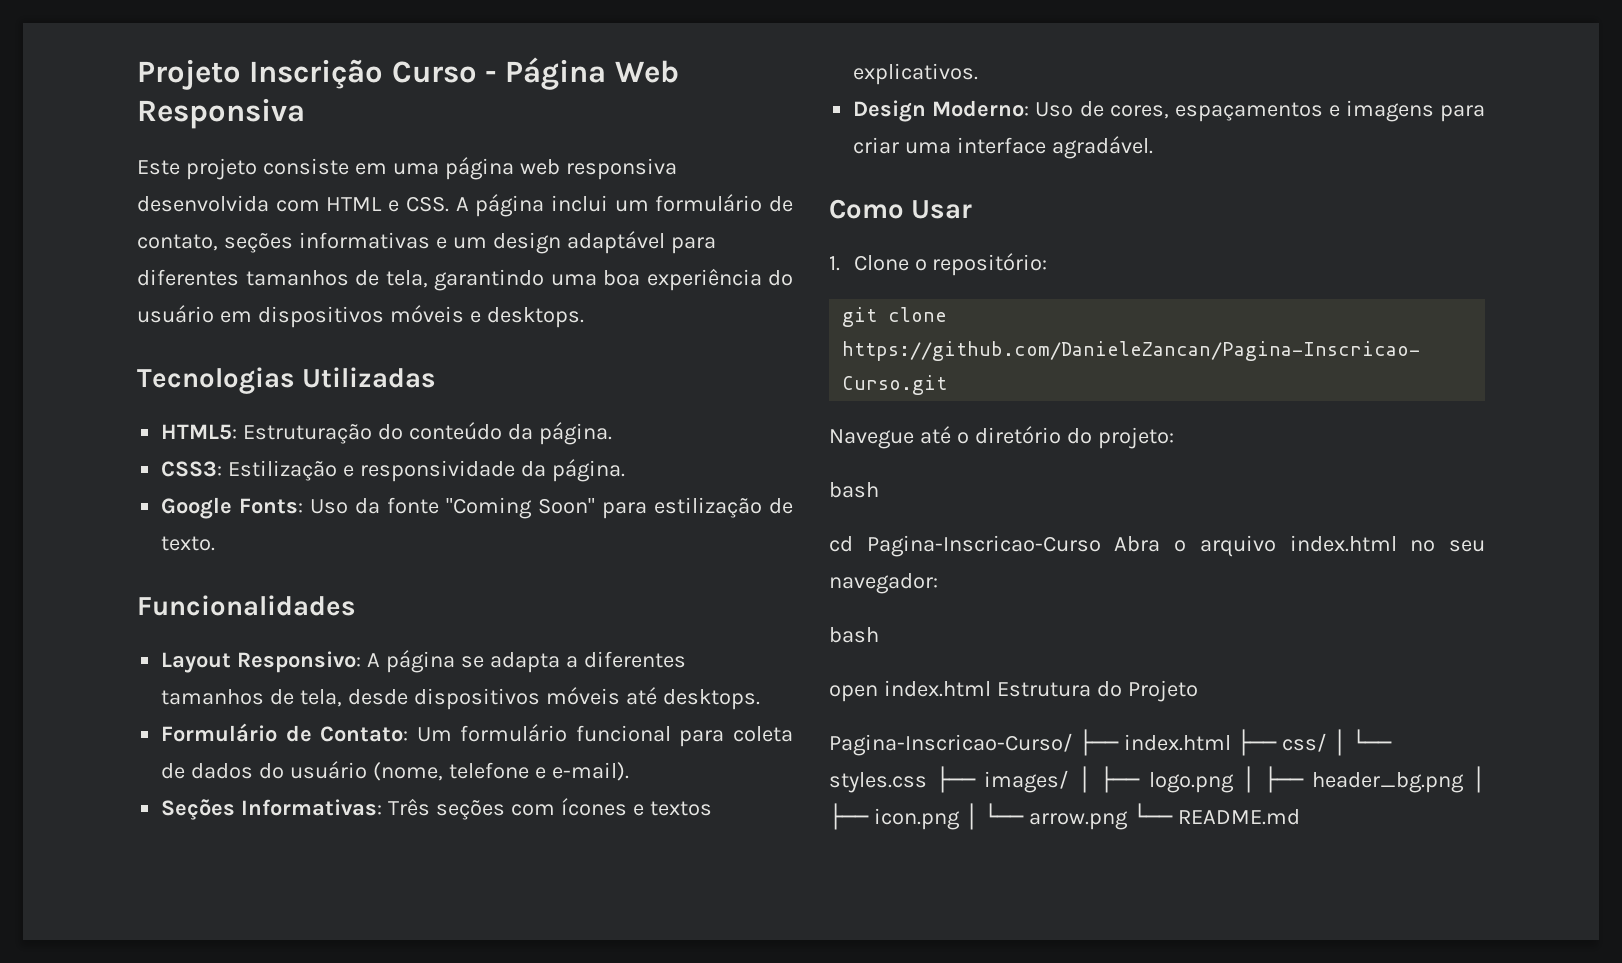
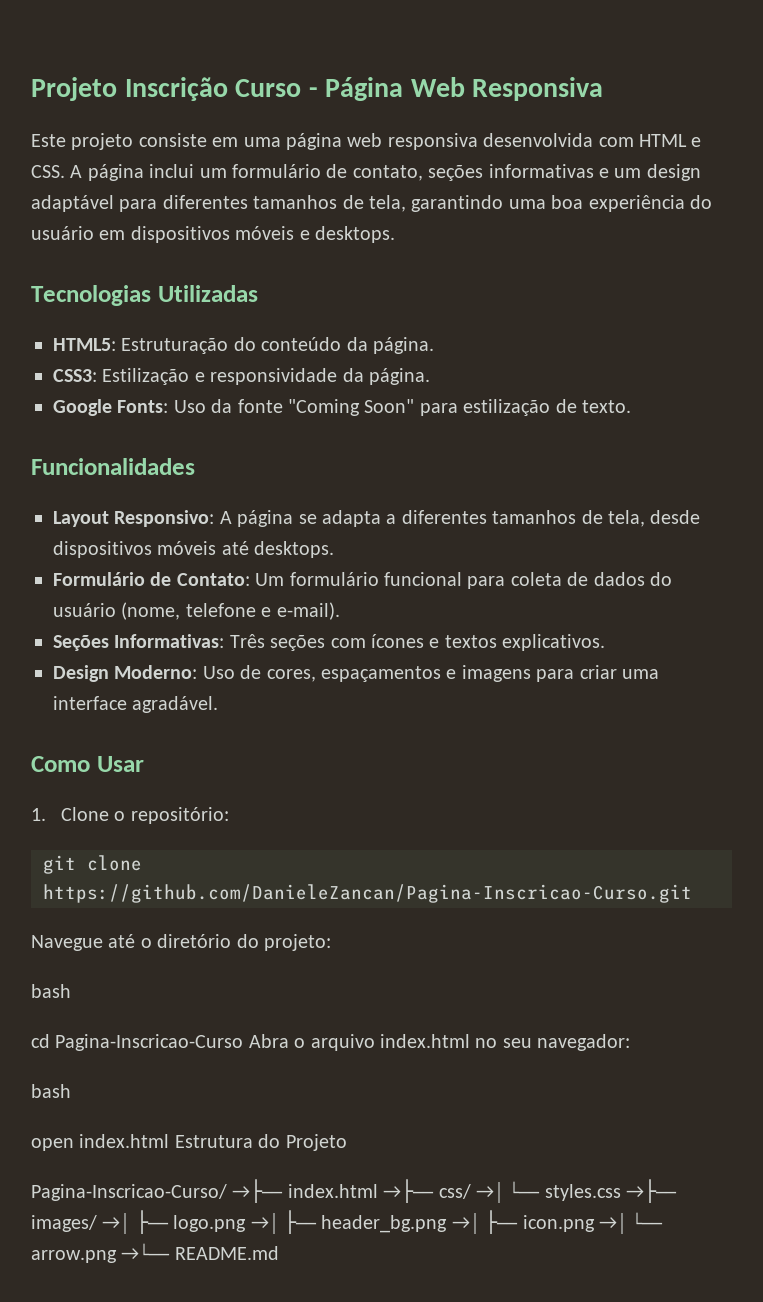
[1078,729,1392,756] [829,766,1092,793] ├── index.html ├── css/ │ └── styles.css ├── images/ │ -> [232,1179,678,1203] [31,1213,131,1234] →├── index.html →├── css/ →│ └── styles.css →├── images/ →│
[1241,766,1255,793] │ -> [250,1213,279,1234] →│
[1472,766,1485,793] │ -> [451,1213,480,1234] →│
[964,803,978,830] │ -> [598,1213,627,1234] →│
[1132,803,1173,824] └── -> [121,1243,171,1260] →└──

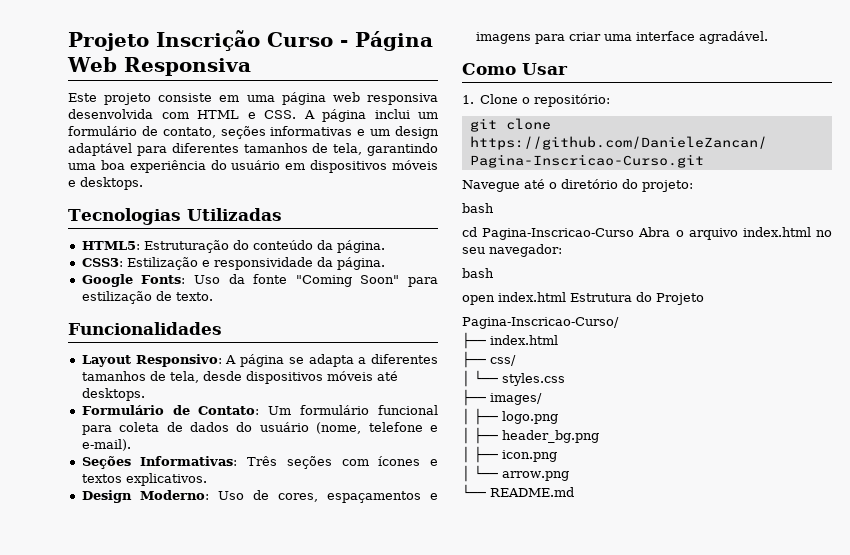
[232,1179,435,1203] →├── index.html →├── -> [462,332,558,349] [462,351,486,368] // ├── index.html // ├──
[475,1182,504,1203] →│ -> [462,370,470,387] // │
[626,1179,678,1203] →├── -> [462,389,486,406] // ├──
[102,1213,131,1234] →│ -> [462,408,470,425] // │
[250,1213,279,1234] →│ -> [462,427,470,444] // │
[451,1213,480,1234] →│ -> [462,446,470,463] // │
[598,1213,627,1234] →│ -> [462,465,470,482] // │
[121,1243,171,1260] →└── -> [462,484,486,497] // └──

